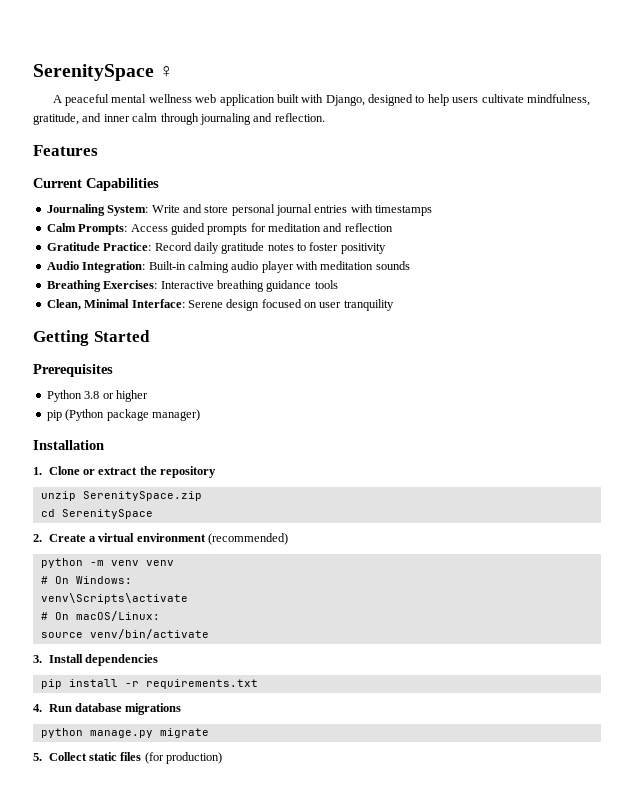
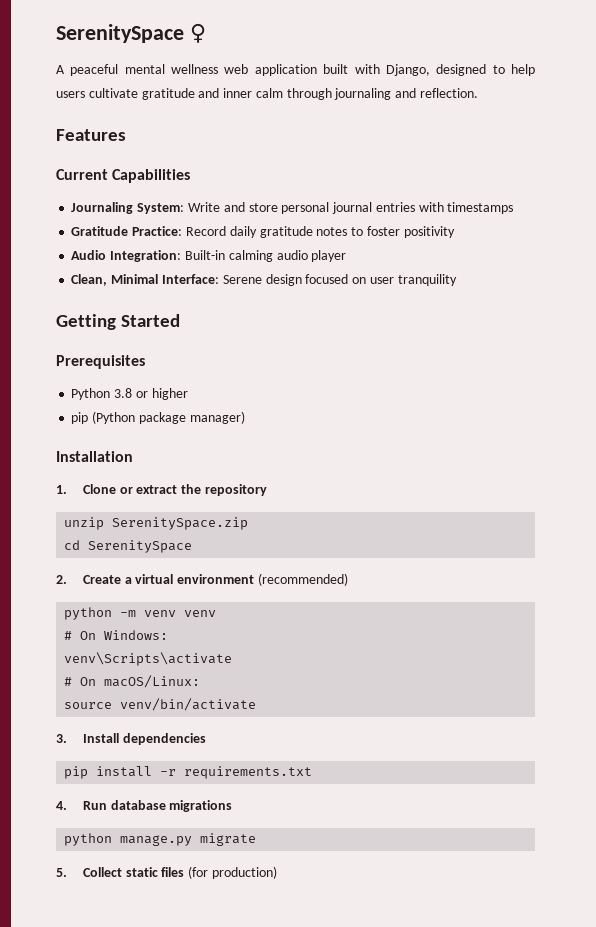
[526,94,590,106] [33,113,79,125] mindfulness, gratitude, -> [141,88,195,100] gratitude
[46,223,393,235] // Calm Prompts: Access guided prompts for meditation and reflection -> (514, 208) none
[296,261,410,270] [46,280,338,292] with meditation sounds // Breathing Exercises: Interactive breathing guidance tools -> (347, 256) none

